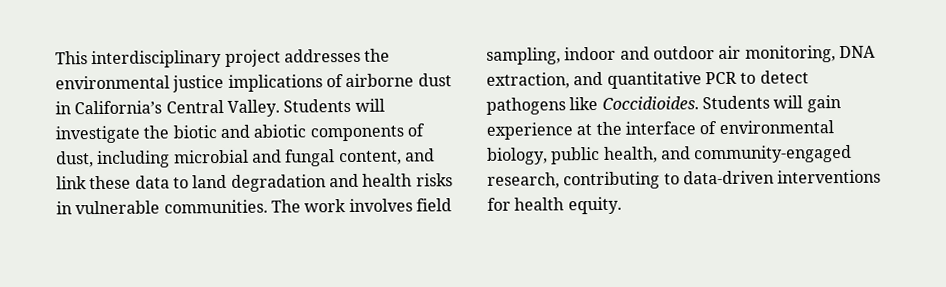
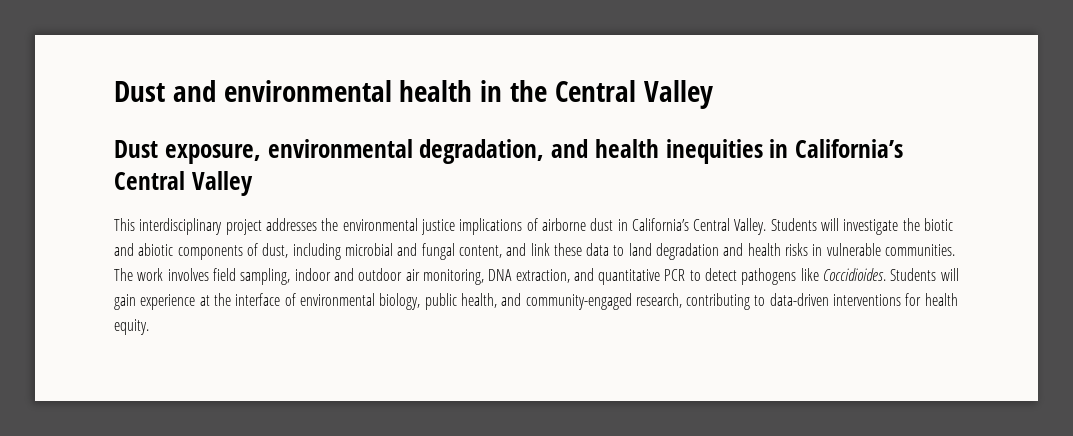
(55, 58) none -> [114,80,713,109] [114,139,903,164] [114,171,253,196] Dust and environmental health in the Central Valley // Dust exposure, environmental degradation, and health inequities in California’s Central Valley //

